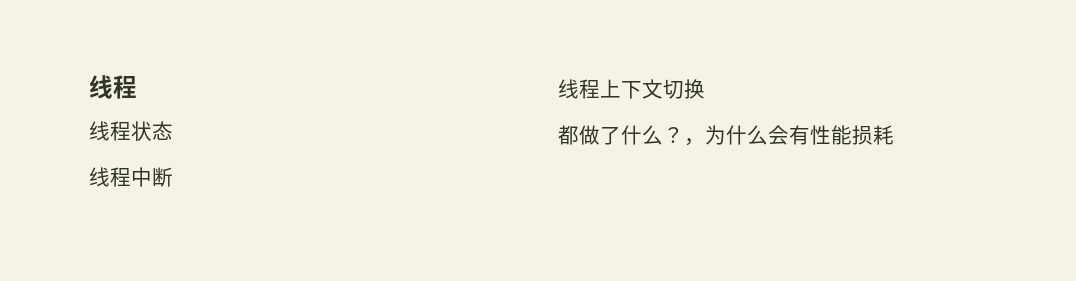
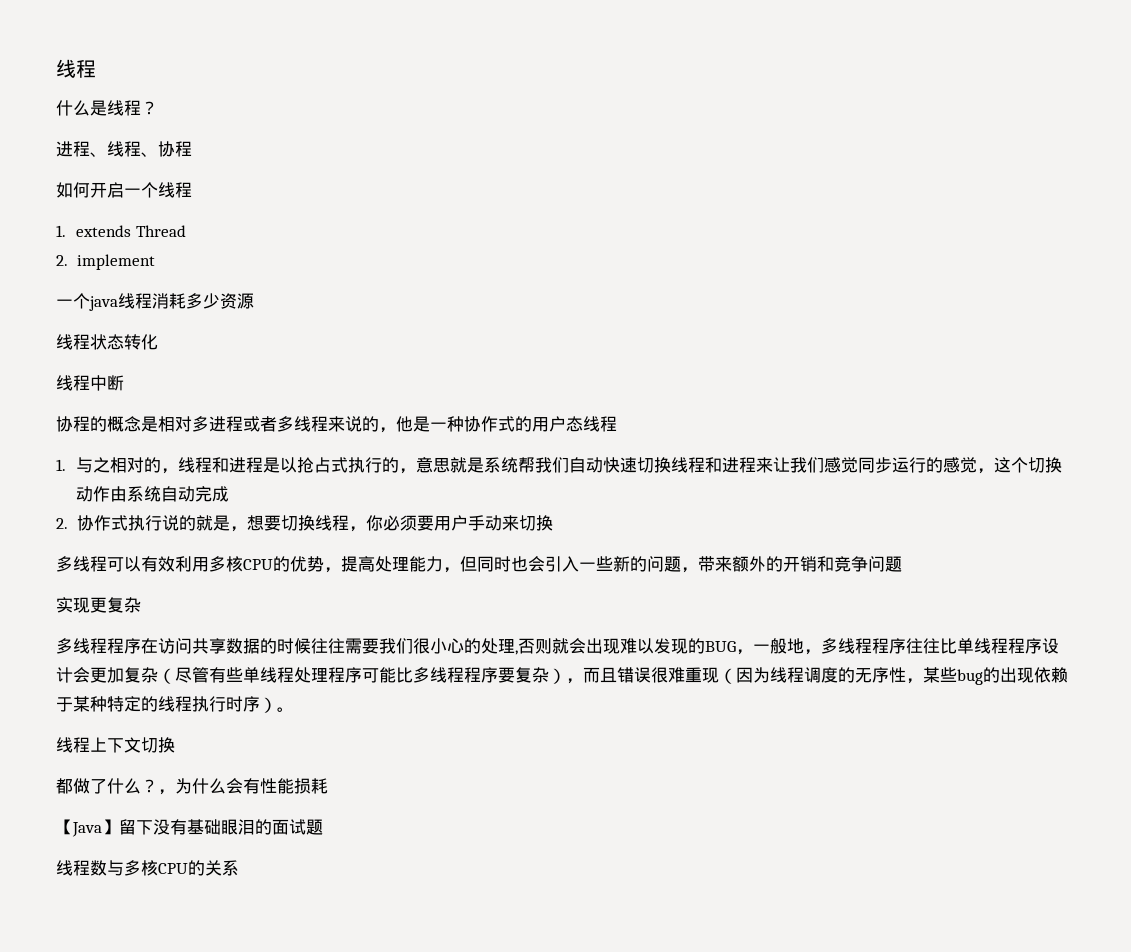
[89,75,137,99] 线程 -> [56,59,96,78] [56,100,158,116] [56,141,192,157] [56,182,192,198] [56,225,186,237] [56,254,155,270] [56,293,254,311] 线程 // 什么是线程？ // 进程、线程、协程 // 如何开启一个线程 // 1. extends Thread // 2. implement // 一个java线程消耗多少资源
(173, 130) none -> [124,334,158,350] 转化
(173, 177) none -> [56,416,617,433] [56,457,1063,474] [76,486,230,502] [56,515,553,532] [56,556,902,573] [56,597,141,613] [56,638,1059,655] [56,667,1068,685] [56,696,294,713] // 协程的概念是相对多进程或者多线程来说的，他是一种协作式的用户态线程 // 1.与之相对的，线程和进程是以抢占式执行的，意思就是系统帮我们自动快速切换线程和进程来让我们感觉同步运行的感觉，这个切换动作由系统自动完成 // 2.协作式执行说的就是，想要切换线程，你必须要用户手动来切换 // 多线程可以有效利用多核CPU的优势，提高处理能力，但同时也会引入一些新的问题，带来额外的开销和竞争问题 // 实现更复杂 // 多线程程序在访问共享数据的时候往往需要我们很小心的处理,否则就会出现难以发现的BUG，一般地，多线程程序往往比单线程程序设计会更加复杂（尽管有些单线程处理程序可能比多线程程序要复杂），而且错误很难重现（因为线程调度的无序性，某些bug的出现依赖于某种特定的线程执行时序）。
(894, 135) none -> [56,819,323,837] [56,860,239,876] // 【Java】留下没有基础眼泪的面试题 // 线程数与多核CPU的关系

